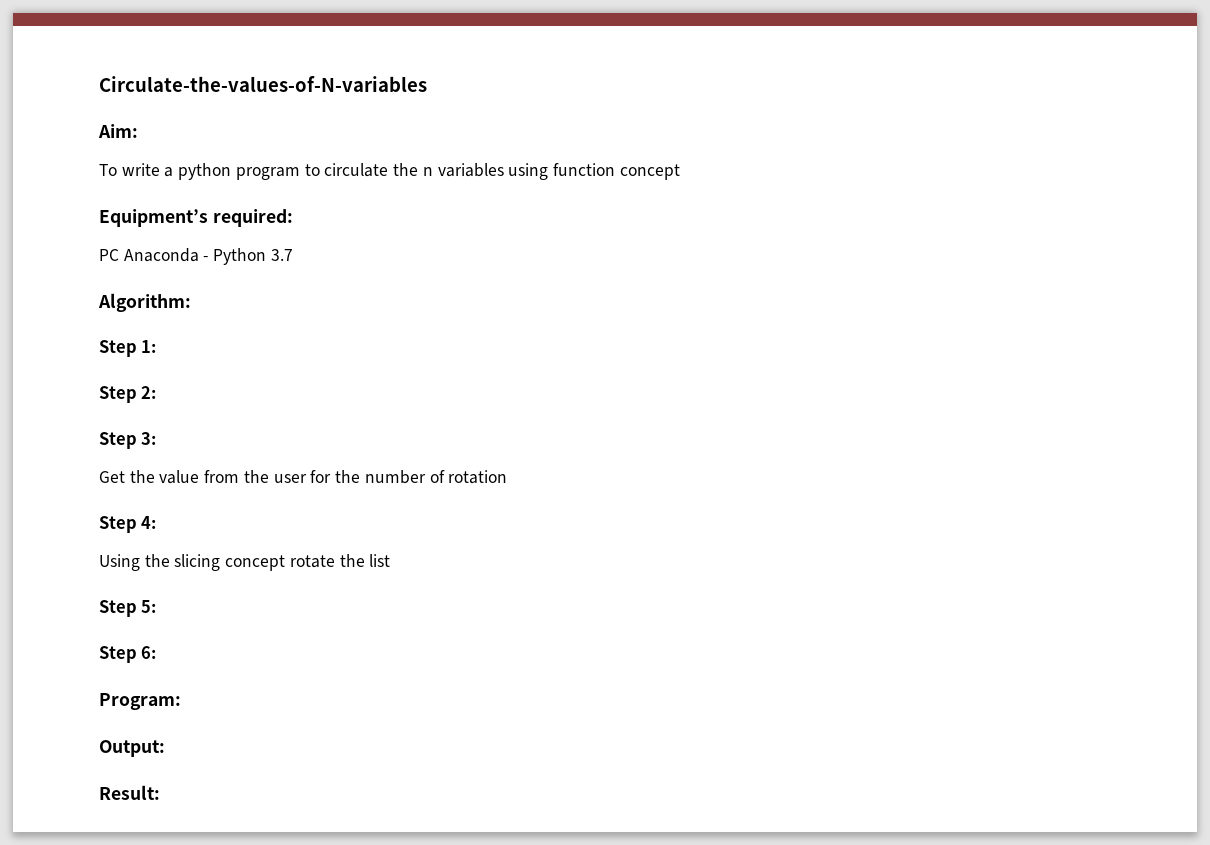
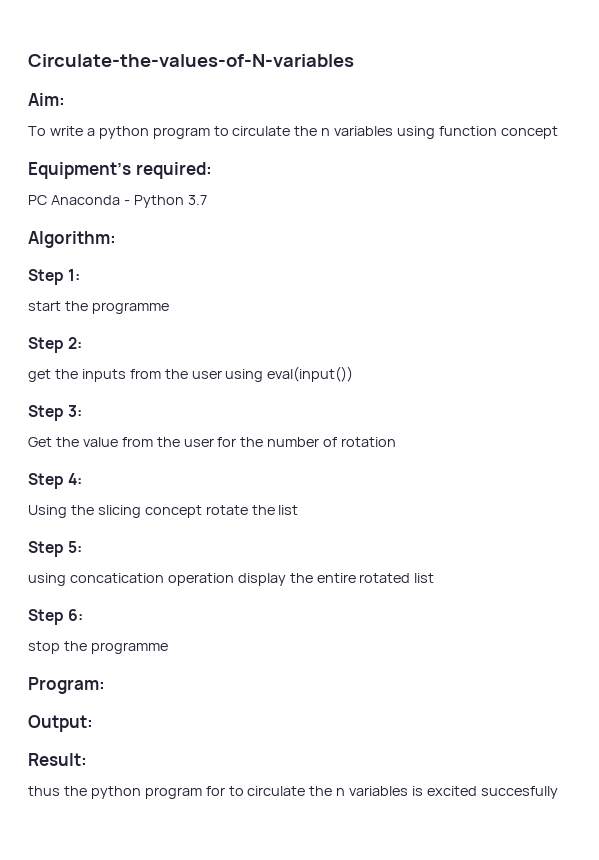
(157, 346) none -> [28,301,169,314] // start the programme
(157, 392) none -> [28,366,354,382] // get the inputs from the user using eval(input())
(157, 606) none -> [28,573,435,586] // using concatication operation display the entire rotated list
(157, 652) none -> [28,641,168,654] // stop the programme
(160, 792) none -> [28,786,558,799] // thus the python program for to circulate the n variables is excited succesfully

